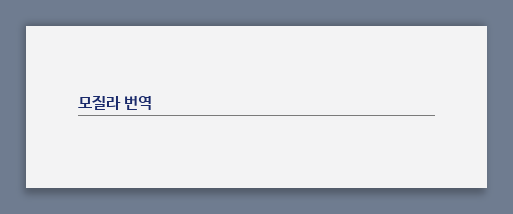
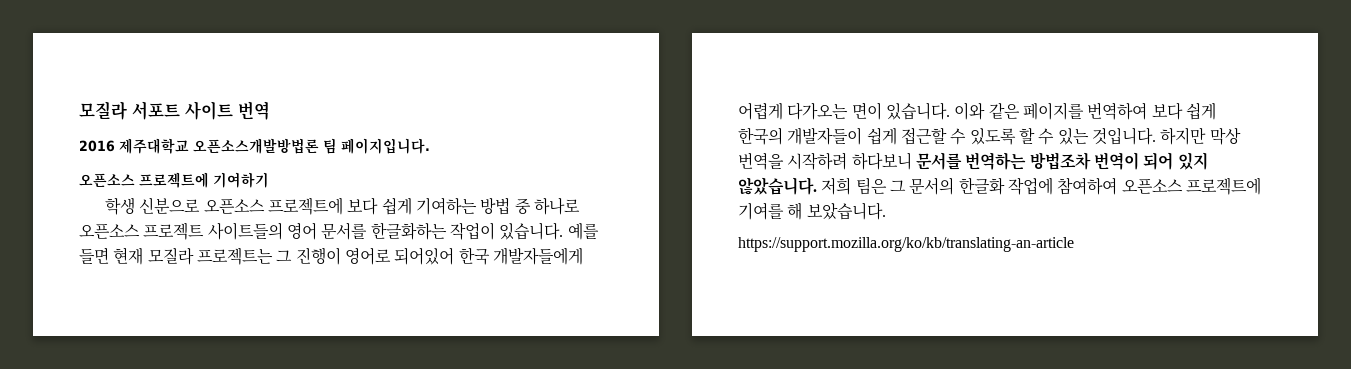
[78,95,121,110] 모질라 -> [79,101,233,120] 모질라 서포트 사이트
(153, 103) none -> [79,138,430,154] [79,172,269,188] [105,197,580,215] [79,222,599,240] [79,247,583,265] [738,102,1216,120] [738,127,1241,145] [738,152,1208,170] [738,177,1261,195] [738,202,886,220] [738,237,1074,252] // 2016 제주대학교 오픈소스개발방법론 팀 페이지입니다. // 오픈소스 프로젝트에 기여하기 // 학생 신분으로 오픈소스 프로젝트에 보다 쉽게 기여하는 방법 중 하나로 오픈소스 프로젝트 사이트들의 영어 문서를 한글화하는 작업이 있습니다. 예를 들면 현재 모질라 프로젝트는 그 진행이 영어로 되어있어 한국 개발자들에게 어렵게 다가오는 면이 있습니다. 이와 같은 페이지를 번역하여 보다 쉽게 한국의 개발자들이 쉽게 접근할 수 있도록 할 수 있는 것입니다. 하지만 막상 번역을 시작하려 하다보니 문서를 번역하는 방법조차 번역이 되어 있지 않았습니다. 저희 팀은 그 문서의 한글화 작업에 참여하여 오픈소스 프로젝트에 기여를 해 보았습니다. // https://support.mozilla.org/ko/kb/translating-an-article

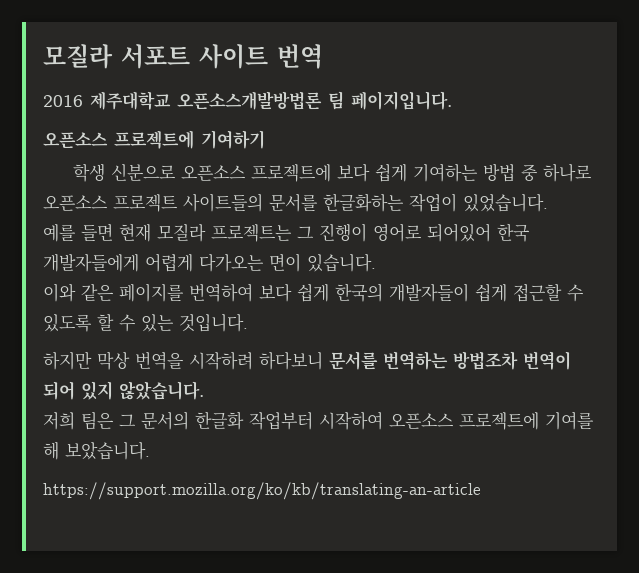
[286,222,317,240] 영어 -> (263, 202) none
[499,222,564,240] 있습니다. -> [463,194,548,212] 있었습니다. //
(950, 111) none -> (376, 263) //
(1156, 136) none -> (248, 323) //
(817, 186) none -> (204, 390) //
[1007,177,1118,195] 작업에 참여하여 -> [249,411,383,430] 작업부터 시작하여

